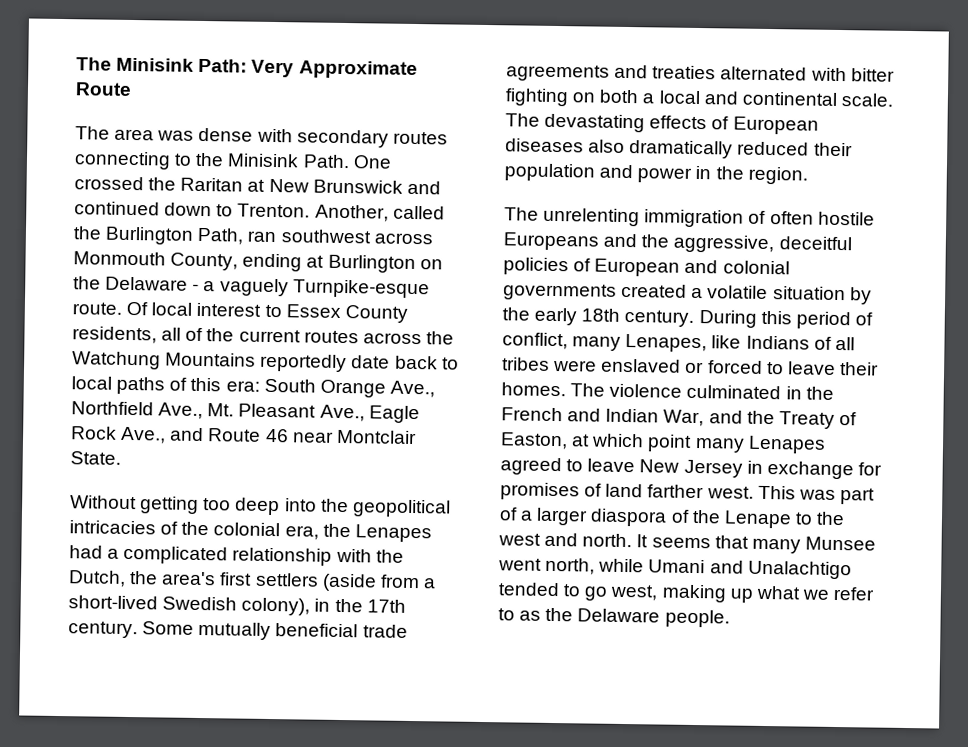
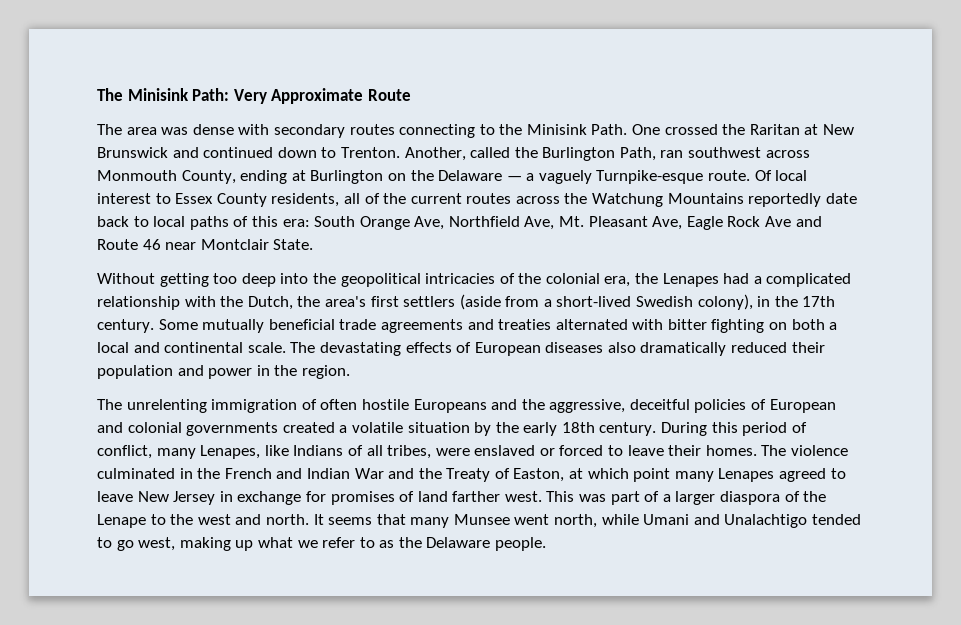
[192,283,200,291] - -> [506,176,522,181] —
[389,380,435,398] [71,401,204,420] Ave., Northfield Ave., -> [414,216,555,230] Ave, Northfield Ave,
[319,404,365,422] Ave., -> [652,216,683,230] Ave,
[120,426,167,444] Ave., -> [765,216,792,227] Ave
[502,357,550,371] tribes -> [387,445,432,459] tribes,
[663,409,705,427] War, -> [354,468,384,479] War

